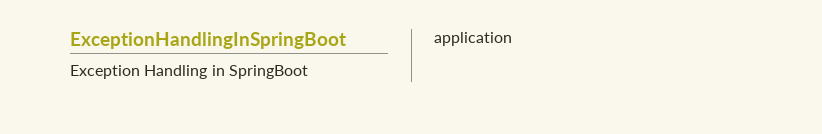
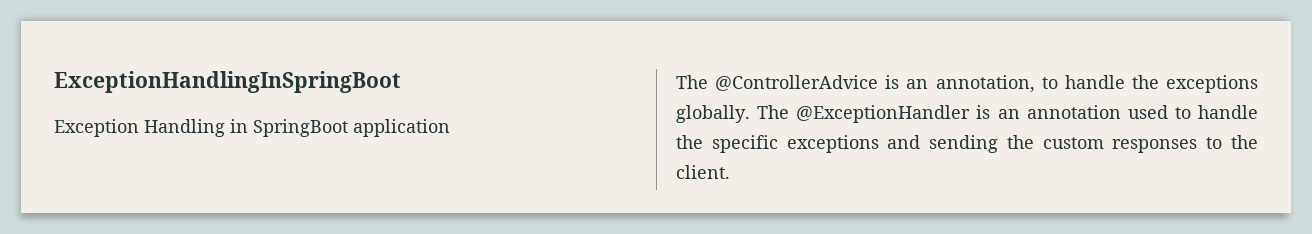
(512, 39) none -> [676,75,1258,93] [676,105,1258,123] [676,135,1258,153] [676,165,730,179] // The @ControllerAdvice is an annotation, to handle the exceptions globally. The @ExceptionHandler is an annotation used to handle the specific exceptions and sending the custom responses to the client.

